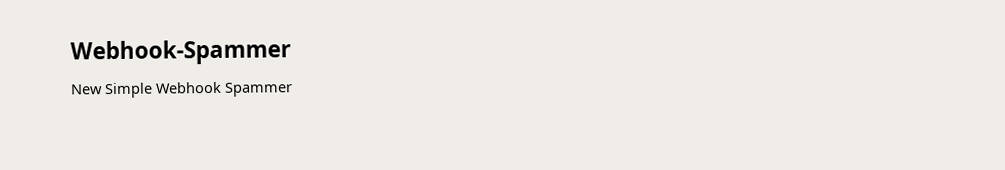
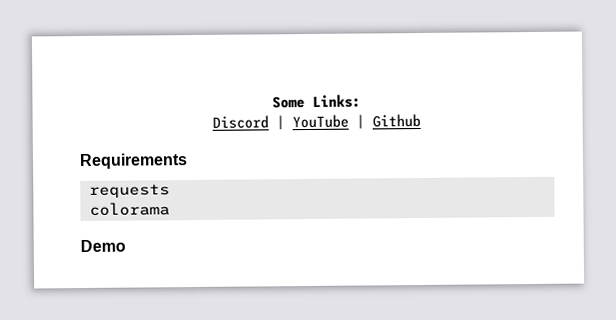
[70,39,291,66] [70,81,293,99] Webhook-Spammer // New Simple Webhook Spammer -> [272,94,361,109] [212,113,421,130] [79,153,188,170] [88,184,170,198] [88,202,170,216] [80,239,126,253] Some Links: // Discord | YouTube | Github // Requirements // requests // colorama // Demo

